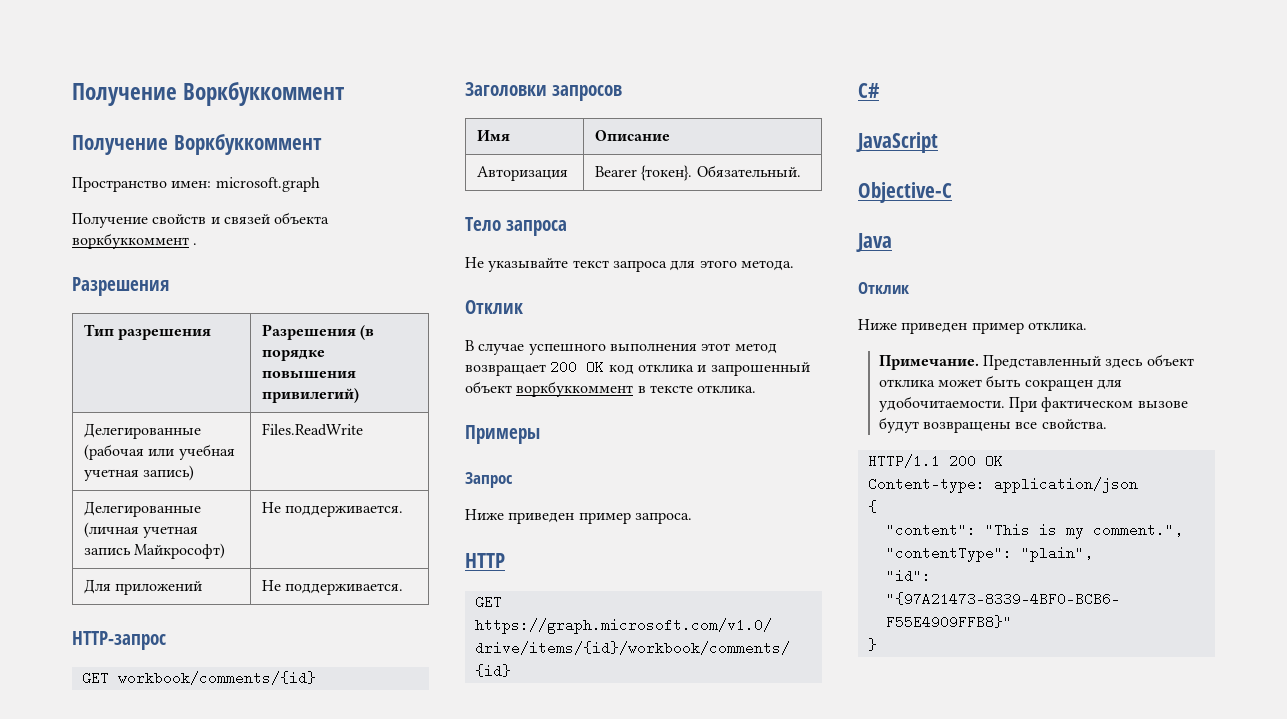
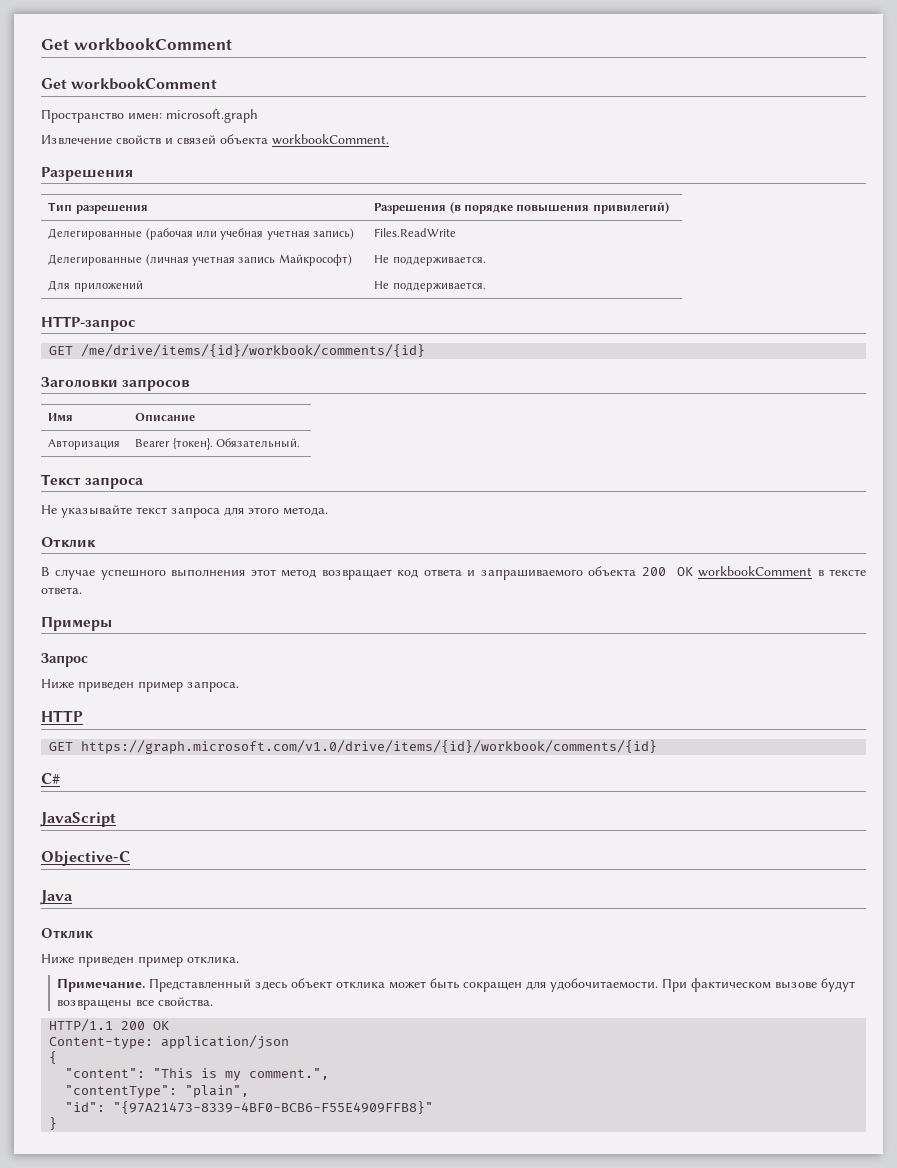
[72,82,345,106] [72,134,322,155] Получение Воркбуккоммент // Получение Воркбуккоммент -> [41,38,232,51] [41,78,218,90] Get workbookComment // Get workbookComment
[72,213,148,228] Получение -> [41,135,112,145] Извлечение
[72,233,198,249] воркбуккоммент . -> [272,134,389,145] workbookComment.
[117,671,316,685] workbook/comments/{id} -> [81,344,426,357] /me/drive/items/{id}/workbook/comments/{id}
[465,217,501,231] Тело -> [41,474,81,485] Текст
[550,360,810,376] [465,381,634,397] 200 OK код отклика и запрошенный объект воркбуккоммент -> [397,566,813,580] код ответа и запрашиваемого объекта 200 OK workbookComment
[697,385,757,393] отклика. -> [41,587,82,595] ответа.

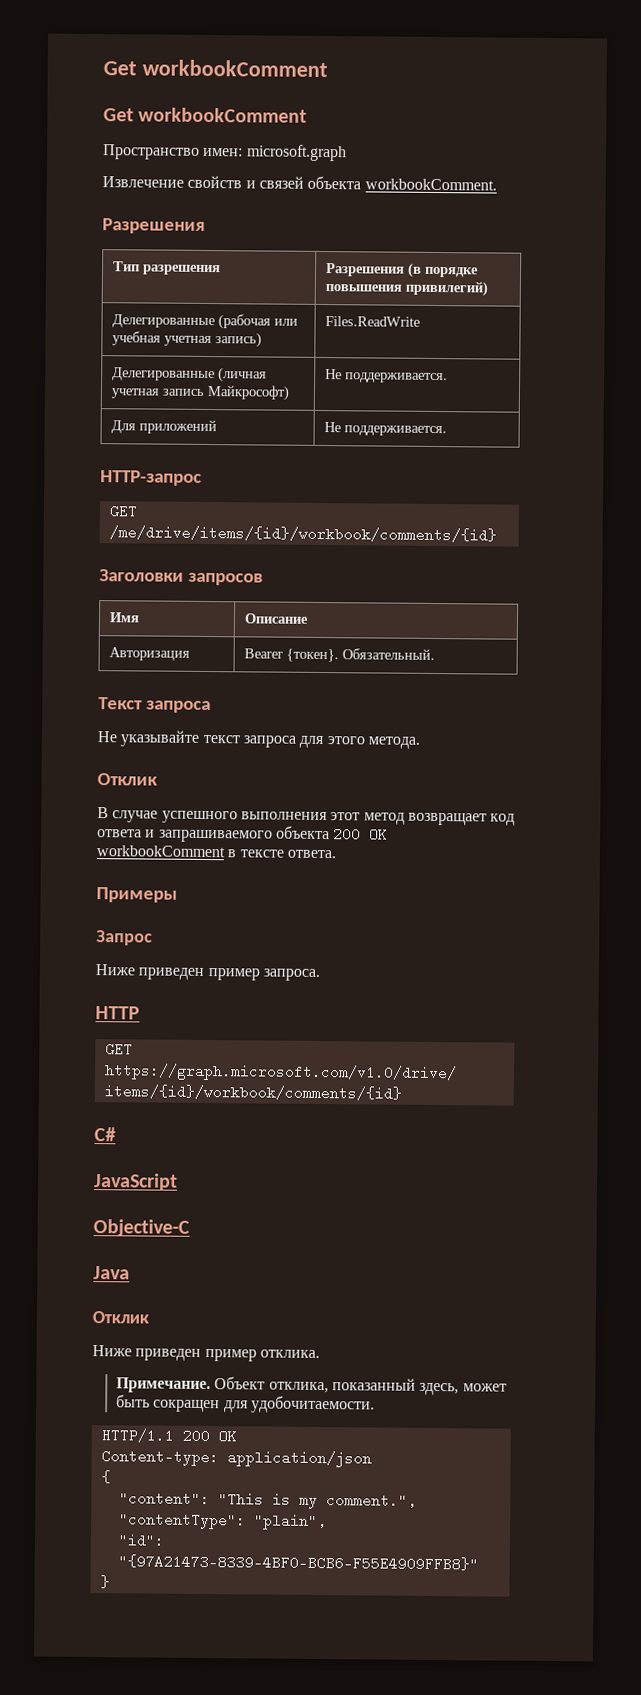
[149,978,386,992] Представленный здесь объект отклика -> [214,1376,460,1396] Объект отклика, показанный здесь,
[662,978,856,992] [57,997,214,1010] При фактическом вызове будут возвращены все свойства. -> (375, 1404) none

